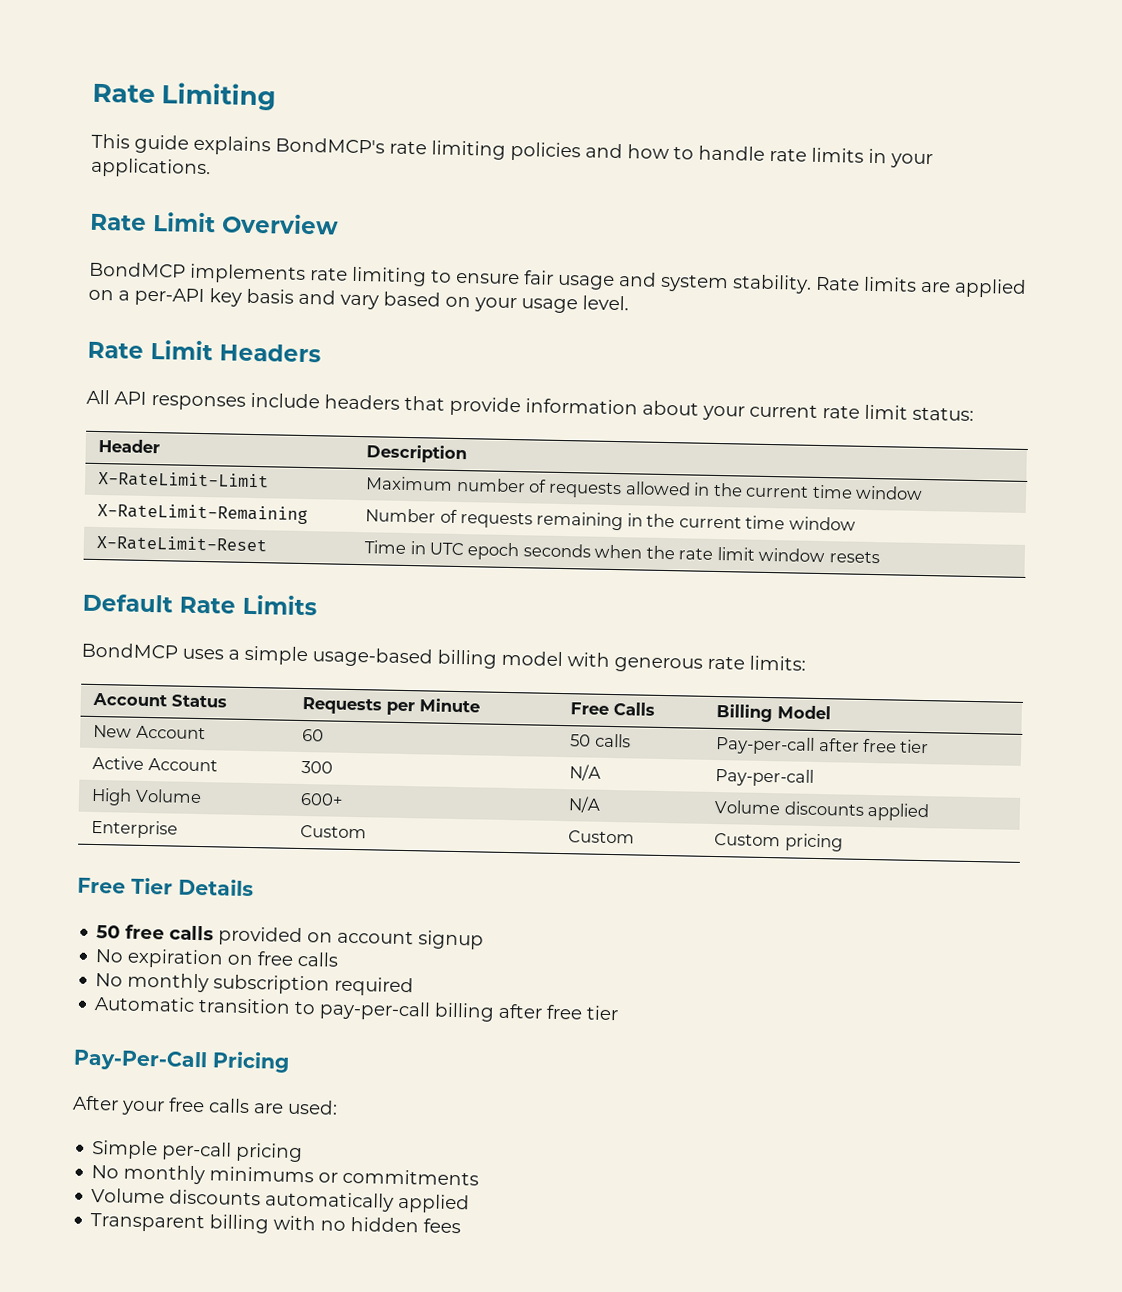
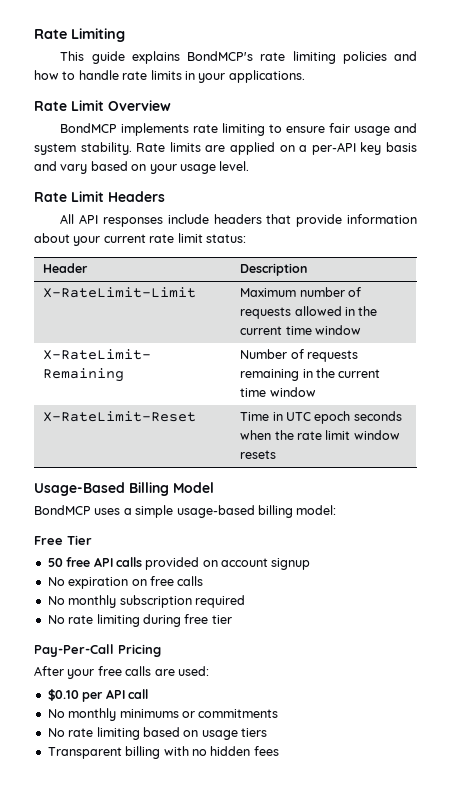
[82,593,317,616] Default Rate Limits -> [34,482,214,496] Usage-Based Billing Model
[501,650,806,673] [92,692,228,708] [302,697,481,716] [570,702,656,716] [716,704,832,723] [93,724,206,740] [302,729,325,742] [570,733,631,748] [715,736,930,755] [92,755,218,772] [301,760,334,774] [569,764,602,781] [715,768,815,787] [91,787,202,806] [300,792,344,806] [568,796,602,813] [714,800,931,822] [91,819,179,839] [300,824,368,839] [568,830,636,844] [714,833,843,852] model with generous rate limits: // Account Status | Requests per Minute | Free Calls | Billing Model // New Account | 60 | 50 calls | Pay-per-call after free tier // Active Account | 300 | N/A | Pay-per-call // High Volume | 600+ | N/A | Volume discounts applied // Enterprise | Custom | Custom | Custom pricing -> [296,505,337,515] model:
[178,878,254,897] Details -> (92, 540) none
(166, 932) none -> [93,557,113,567] API
[94,996,544,1022] Automatic transition to pay-per-call billing after -> [47,614,181,627] No rate limiting during
[91,1140,304,1163] Simple per-call pricing -> [47,689,148,702] $0.10 per API call
[91,1188,471,1214] Volume discounts automatically applied -> [47,727,267,740] No rate limiting based on usage tiers

